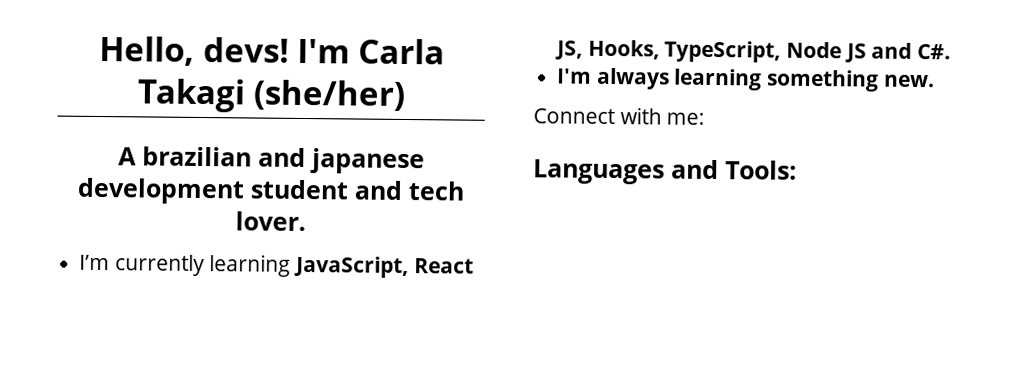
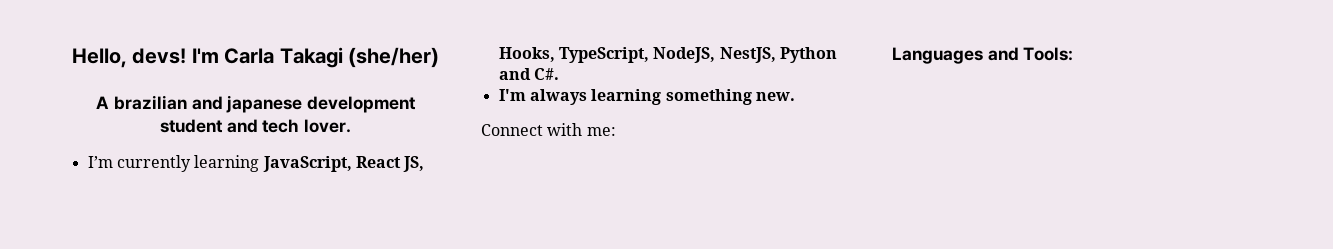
[786,41,867,63] Node JS -> [653,47,837,63] NodeJS, NestJS, Python

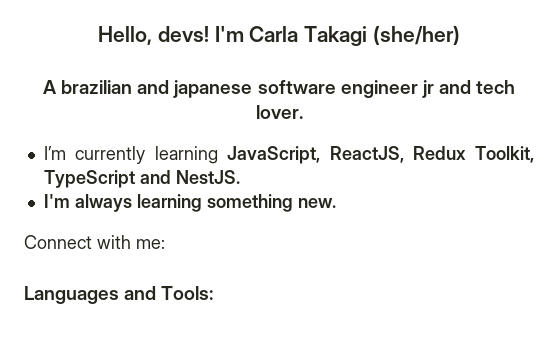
[306,96,416,113] [159,119,223,133] development student -> [257,80,434,98] software engineer jr
[355,156,425,172] [498,47,837,63] [498,68,559,80] React JS, Hooks, TypeScript, NodeJS, NestJS, Python and C#. -> [329,146,534,163] [43,170,240,188] ReactJS, Redux Toolkit, TypeScript and NestJS.

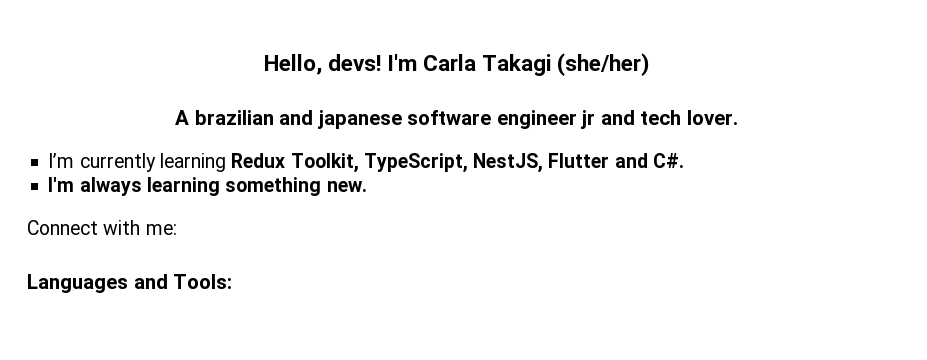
[227,146,534,164] [43,170,240,188] JavaScript, ReactJS, Redux Toolkit, TypeScript and NestJS. -> [231,153,684,173] Redux Toolkit, TypeScript, NestJS, Flutter and C#.

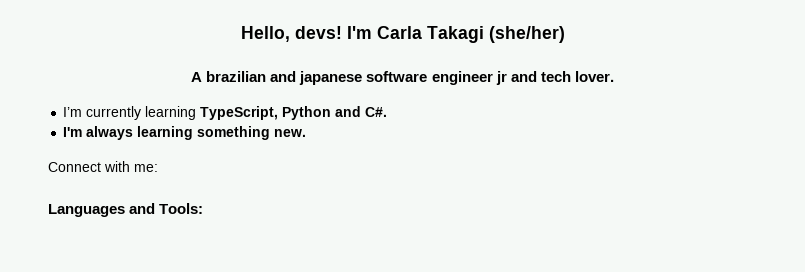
[231,153,610,173] Redux Toolkit, TypeScript, NestJS, Flutter -> [200,106,332,120] TypeScript, Python

